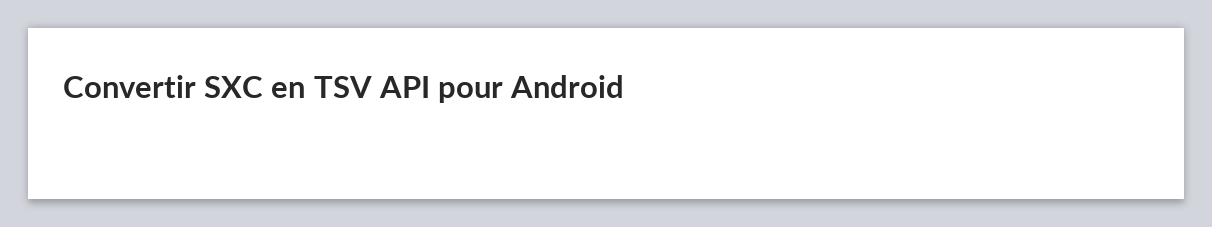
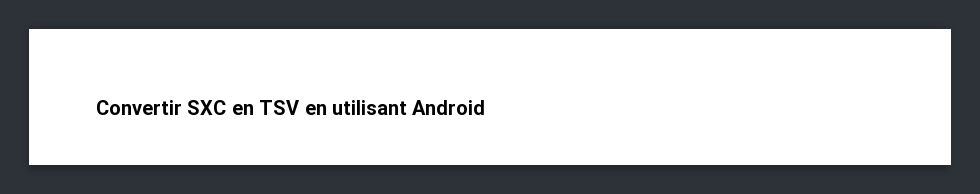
[378,76,504,103] API pour -> [304,100,407,115] en utilisant

